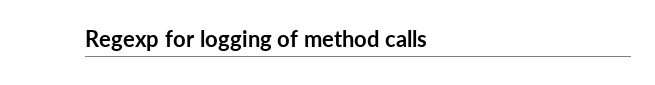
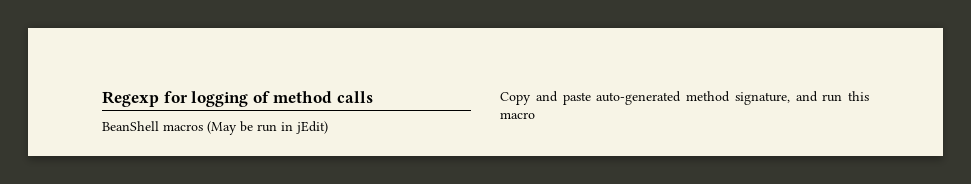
(428, 38) none -> [102,121,328,135] [500,91,869,105] [500,112,535,119] // BeanShell macros (May be run in jEdit) // Copy and paste auto-generated method signature, and run this macro

